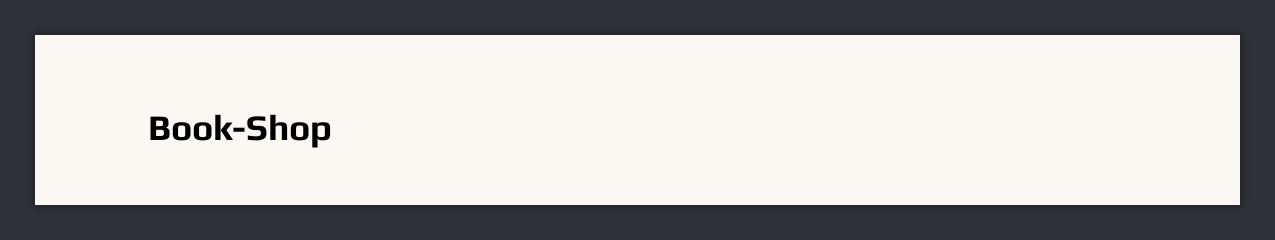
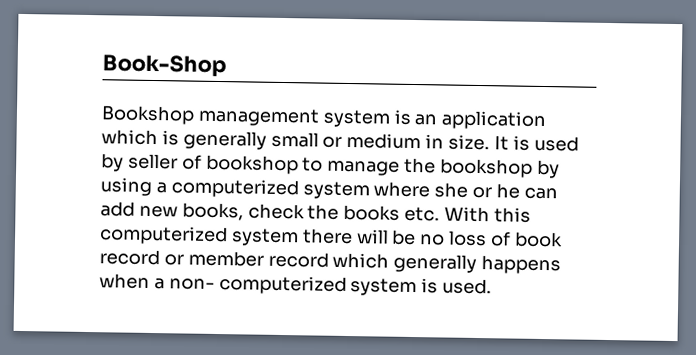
(332, 131) none -> [101,105,548,131] [101,129,579,152] [101,153,560,179] [100,177,558,200] [100,201,531,223] [99,225,563,248] [99,249,562,275] [99,273,493,297] // Bookshop management system is an application which is generally small or medium in size. It is used by seller of bookshop to manage the bookshop by using a computerized system where she or he can add new books, check the books etc. With this computerized system there will be no loss of book record or member record which generally happens when a non- computerized system is used.

